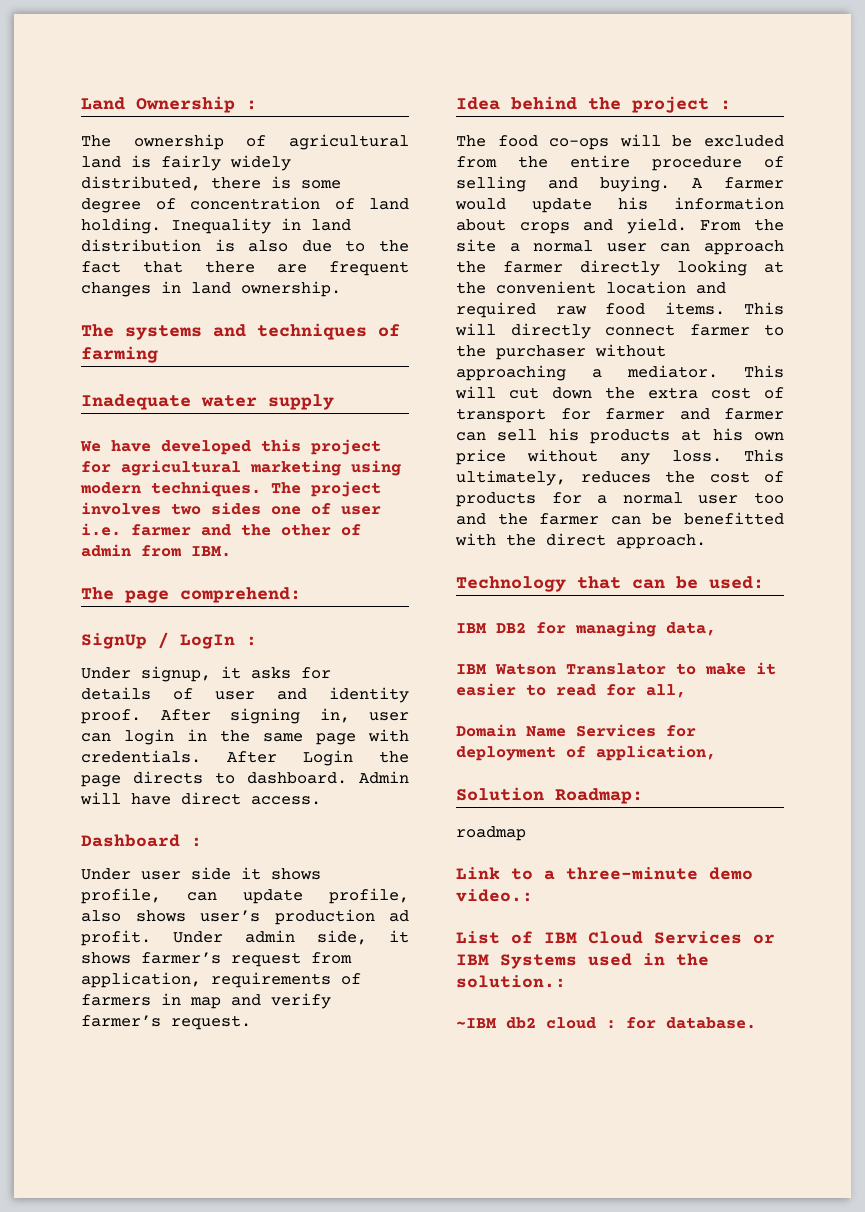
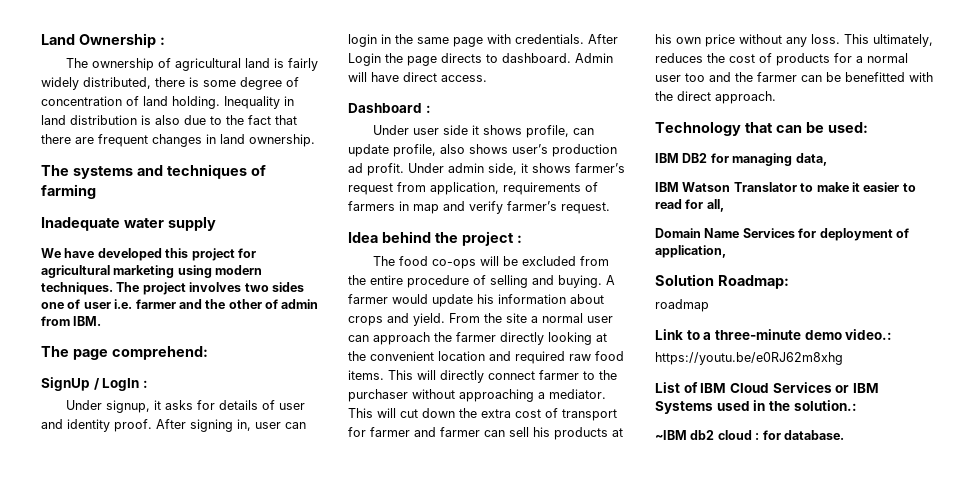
(533, 895) none -> [655,352,843,365] // https://youtu.be/e0RJ62m8xhg

